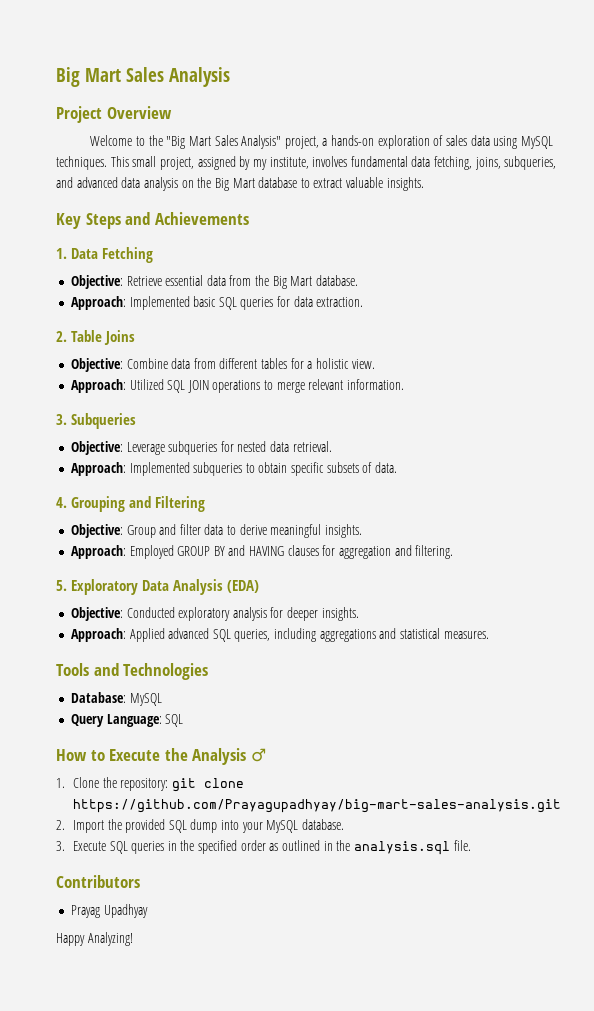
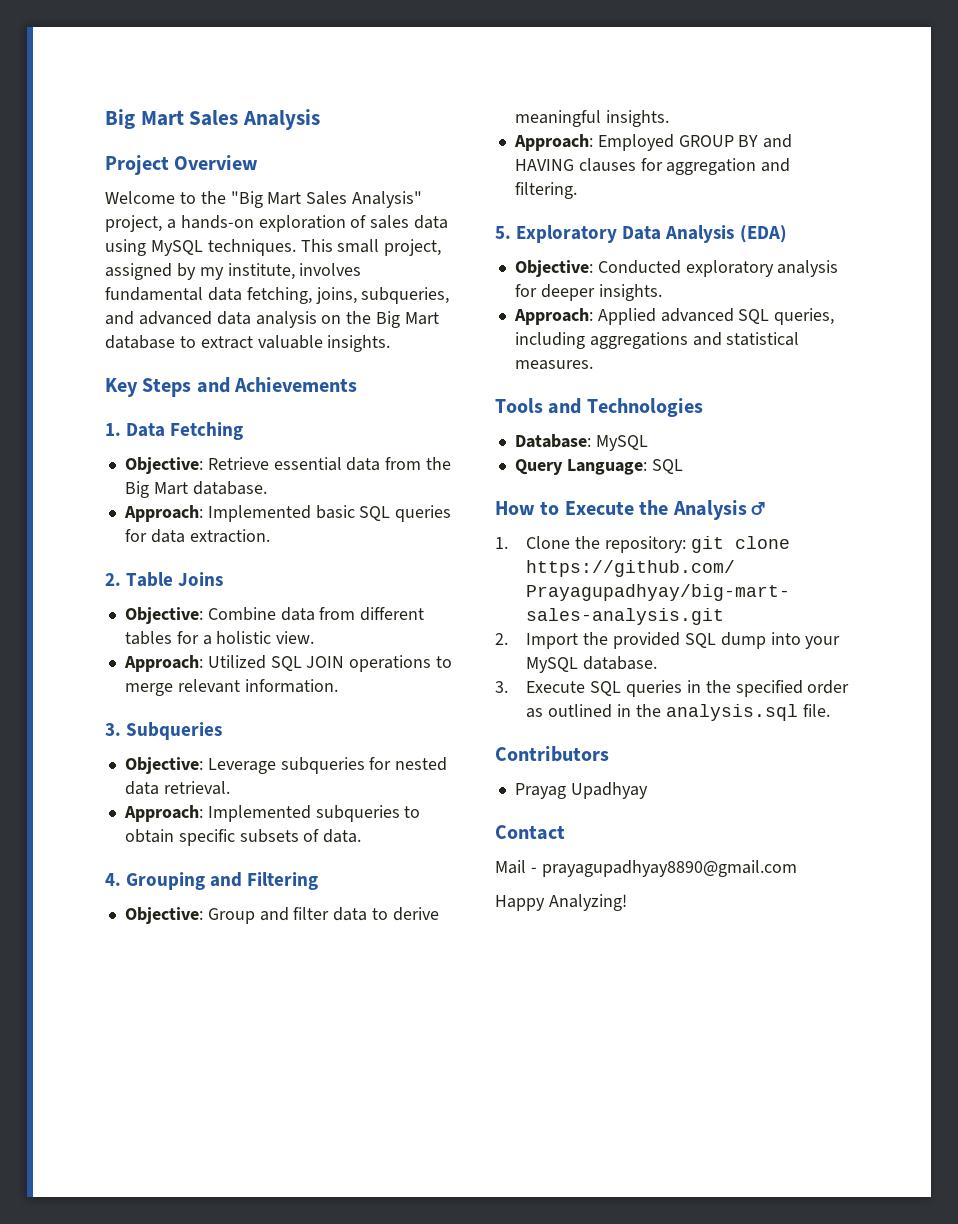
(148, 911) none -> [495,825,565,840] [495,860,797,877] // Contact // Mail - prayagupadhyay8890@gmail.com

